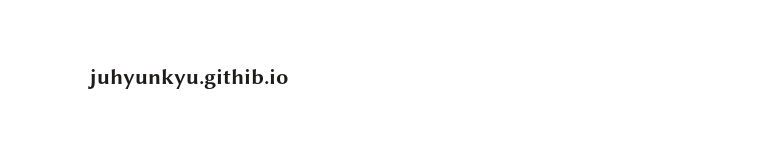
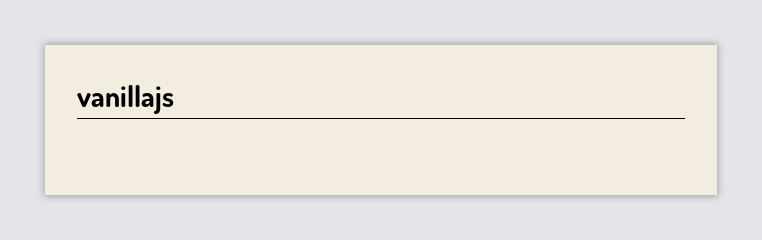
[88,68,288,89] juhyunkyu.githib.io -> [77,85,174,114] vanillajs

